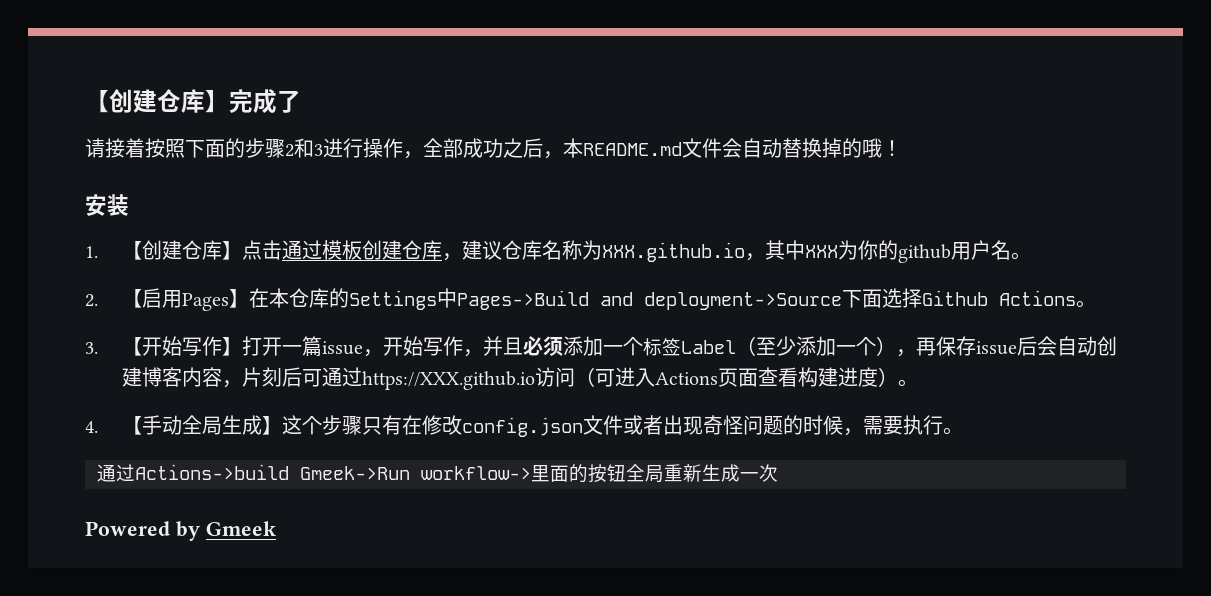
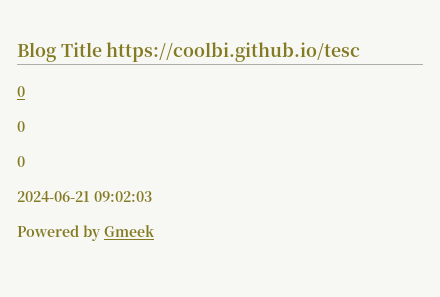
[85,89,301,114] [85,138,902,159] [85,194,129,216] [85,240,1031,263] [85,288,1096,311] [85,336,1117,357] [121,367,918,390] [85,415,963,437] [97,464,778,483] 【创建仓库】完成了 // 请接着按照下面的步骤2和3进行操作，全部成功之后，本README.md文件会自动替换掉的哦！ // 安装 // 1.【创建仓库】点击通过模板创建仓库，建议仓库名称为XXX.github.io，其中XXX为你的github用户名。 // 2.【启用Pages】在本仓库的Settings中Pages->Build and deployment->Source下面选择Github Actions。 // 3.【开始写作】打开一篇issue，开始写作，并且必须添加一个标签Label（至少添加一个），再保存issue后会自动创建博客内容，片刻后可通过https://XXX.github.io访问（可进入Actions页面查看构建进度）。 // 4.【手动全局生成】这个步骤只有在修改config.json文件或者出现奇怪问题的时候，需要执行。 // 通过Actions->build Gmeek->Run workflow->里面的按钮全局重新生成一次 -> [17,42,361,62] [17,86,25,97] [17,121,25,132] [17,156,25,167] [17,191,152,202] Blog Title https://coolbi.github.io/tesc // 0 // 0 // 0 // 2024-06-21 09:02:03

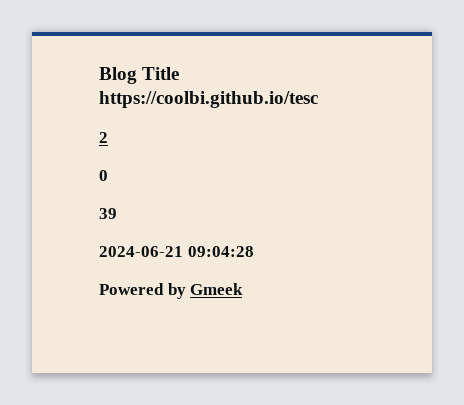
[17,86,25,97] [17,121,25,132] [17,156,25,167] 0 // 0 // 0 -> [99,132,108,143] [99,170,108,181] [99,208,117,219] 2 // 0 // 39
[94,191,152,202] 09:02:03 -> [187,246,254,257] 09:04:28

